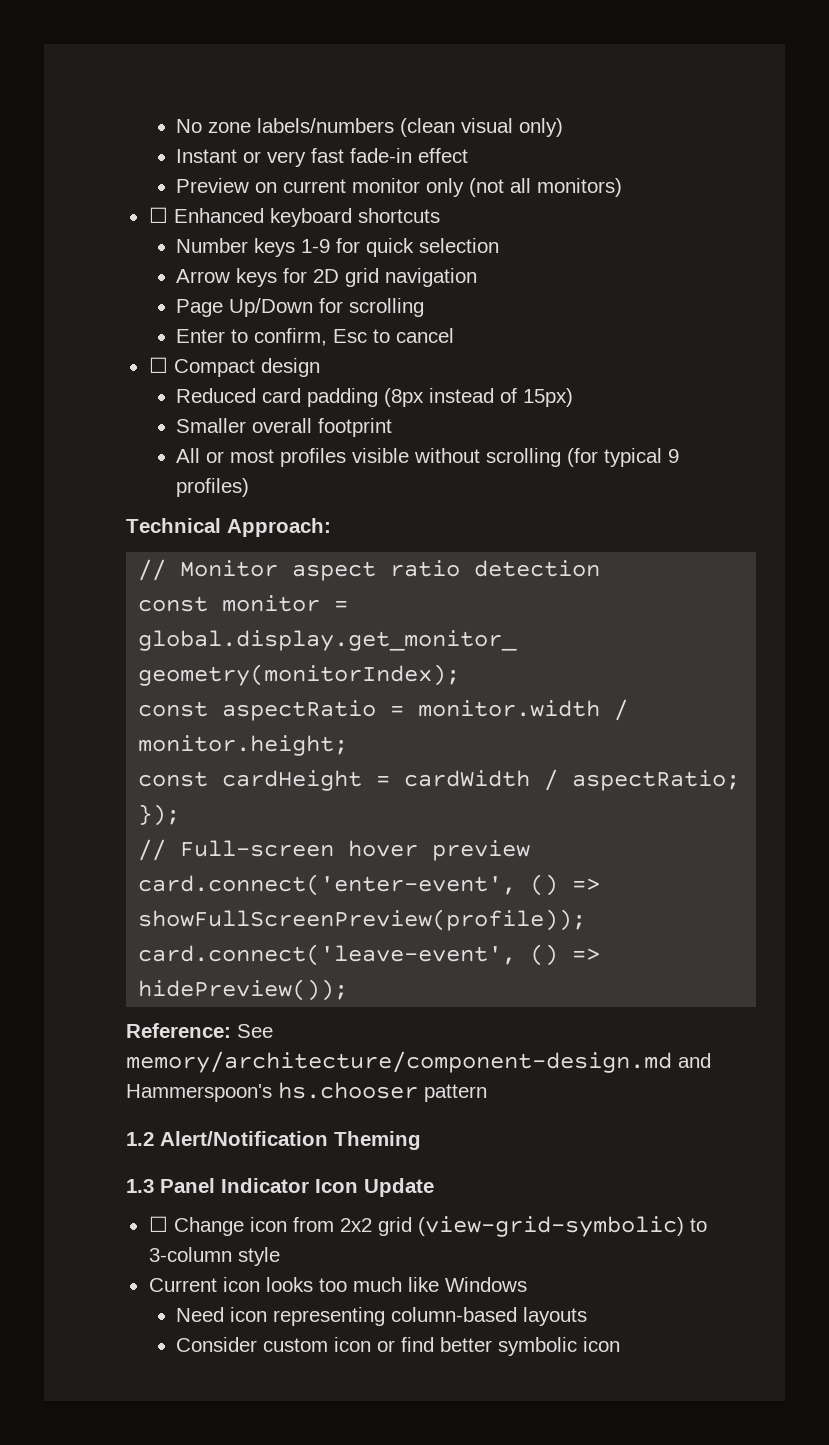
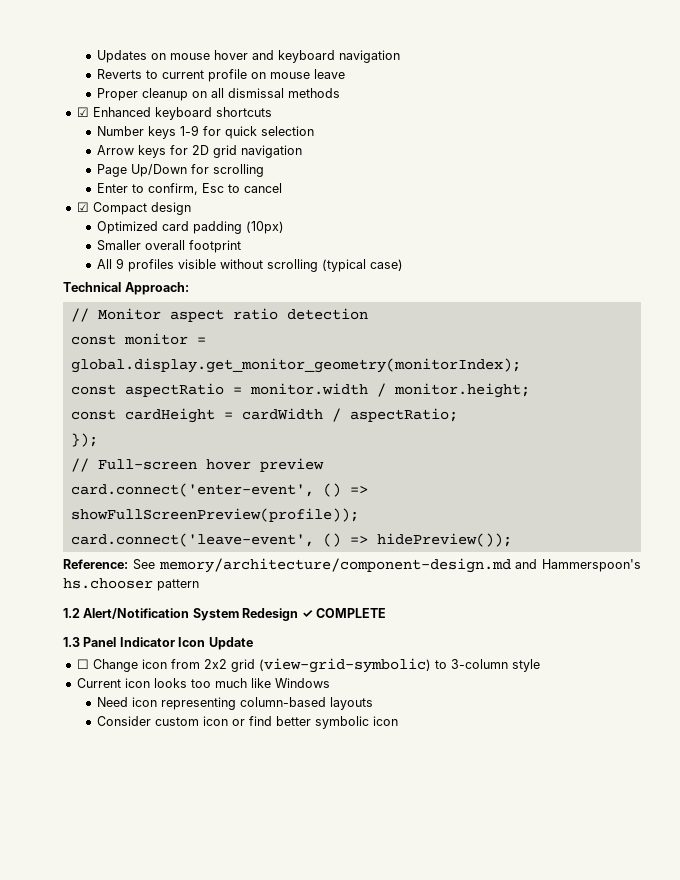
[176,118,564,137] [176,148,469,167] [176,178,623,197] [148,207,168,223] No zone labels/numbers (clean visual only) // Instant or very fast fade-in effect // Preview on current monitor only (not all monitors) // ☐ -> [96,50,400,63] [96,69,345,82] [96,88,340,101] [76,107,89,117] Updates on mouse hover and keyboard navigation // Reverts to current profile on mouse leave // Proper cleanup on all dismissal methods // ☑
[148,357,168,373] ☐ -> [76,202,89,212] ☑
[176,388,257,403] Reduced -> [96,221,158,234] Optimized
[384,388,574,407] (8px instead of 15px) -> [245,221,284,234] (10px)
[206,449,275,463] or most -> [115,258,124,269] 9
[567,448,680,467] [176,478,250,497] (for typical 9 profiles) -> [321,259,403,272] (typical case)
[334,1131,421,1150] Theming -> [192,608,386,621] System Redesign ✓ COMPLETE

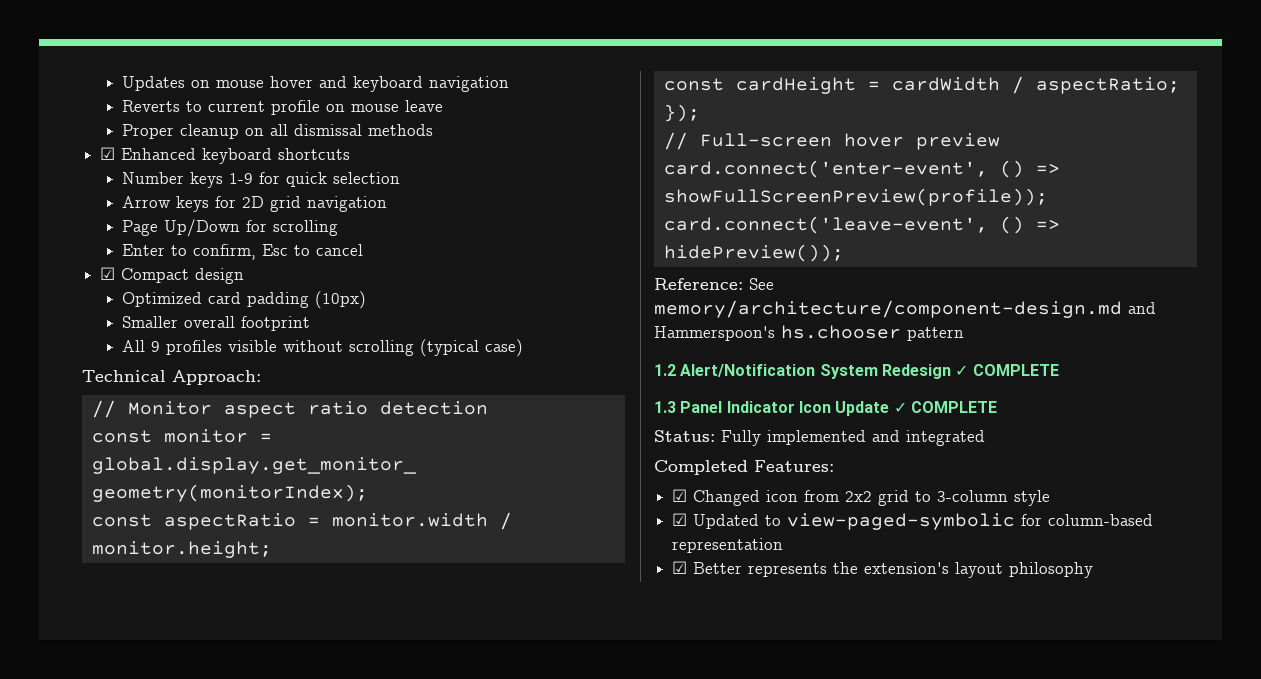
[76,659,138,672] // ☐ Change -> [893,401,997,413] [654,430,985,446] [654,460,834,475] [672,489,761,506] ✓ COMPLETE // Status: Fully implemented and integrated // Completed Features: // ☑ Changed
[258,658,431,673] (view-grid-symbolic) -> (910, 498) none
[76,678,330,688] [96,697,373,710] [96,716,398,729] Current icon looks too much like Windows // Need icon representing column-based layouts // Consider custom icon or find better symbolic icon -> [672,513,1154,530] [672,538,784,553] [672,561,1094,578] ☑ Updated to view-paged-symbolic for column-based representation // ☑ Better represents the extension's layout philosophy

